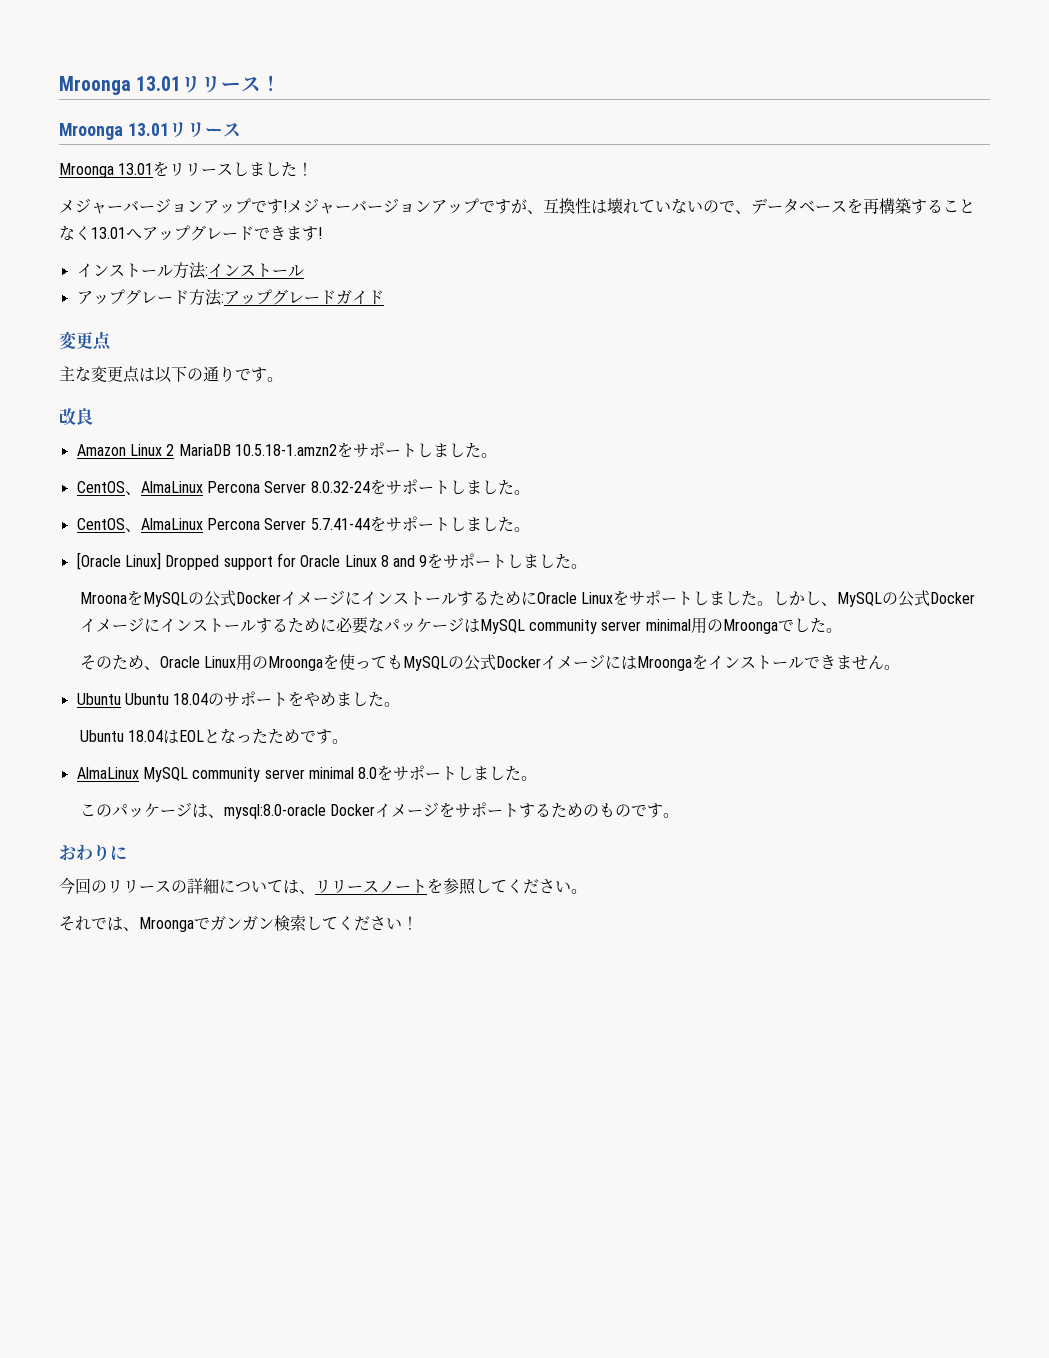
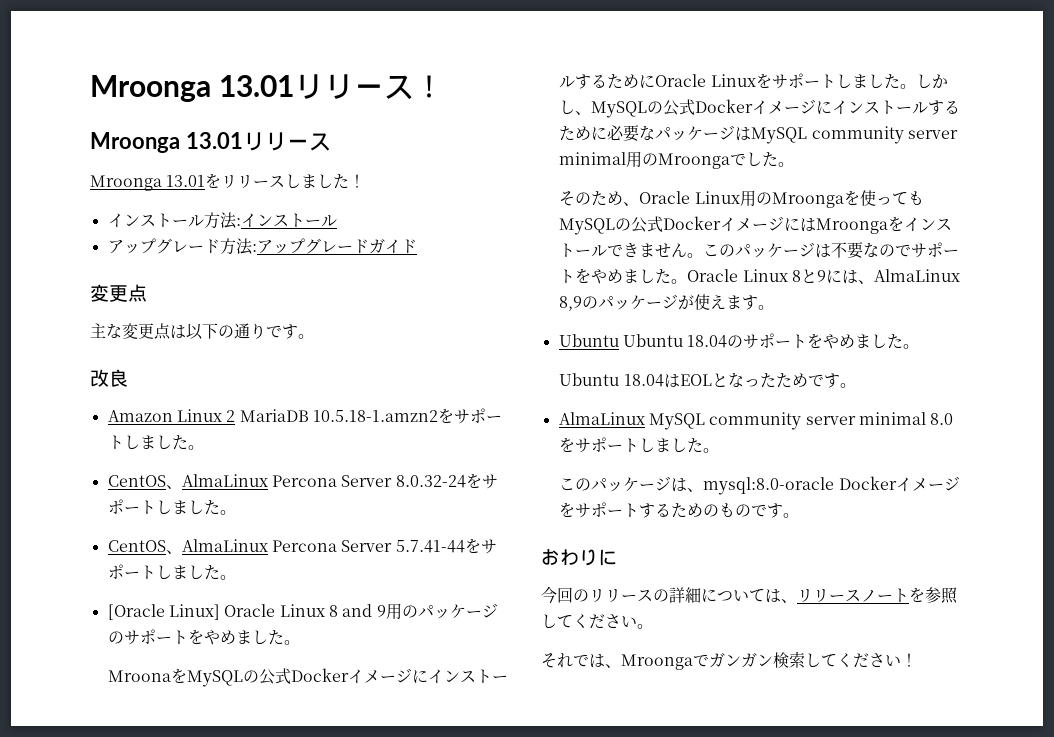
[59,198,975,214] [59,225,322,241] // メジャーバージョンアップです!メジャーバージョンアップですが、互換性は壊れていないので、データベースを再構築することなく13.01へアップグレードできます! -> (366, 181) none
[165,553,296,570] Dropped support for -> (220, 612) none
[427,553,524,569] をサポートし -> [385,603,498,620] [107,629,236,645] 用のパッケージのサポートをやめ
(900, 667) none -> [703,242,960,259] [559,268,961,284] [559,294,775,311] このパッケージは不要なのでサポートをやめました。Oracle Linux 8と9には、AlmaLinux 8,9のパッケージが使えます。

